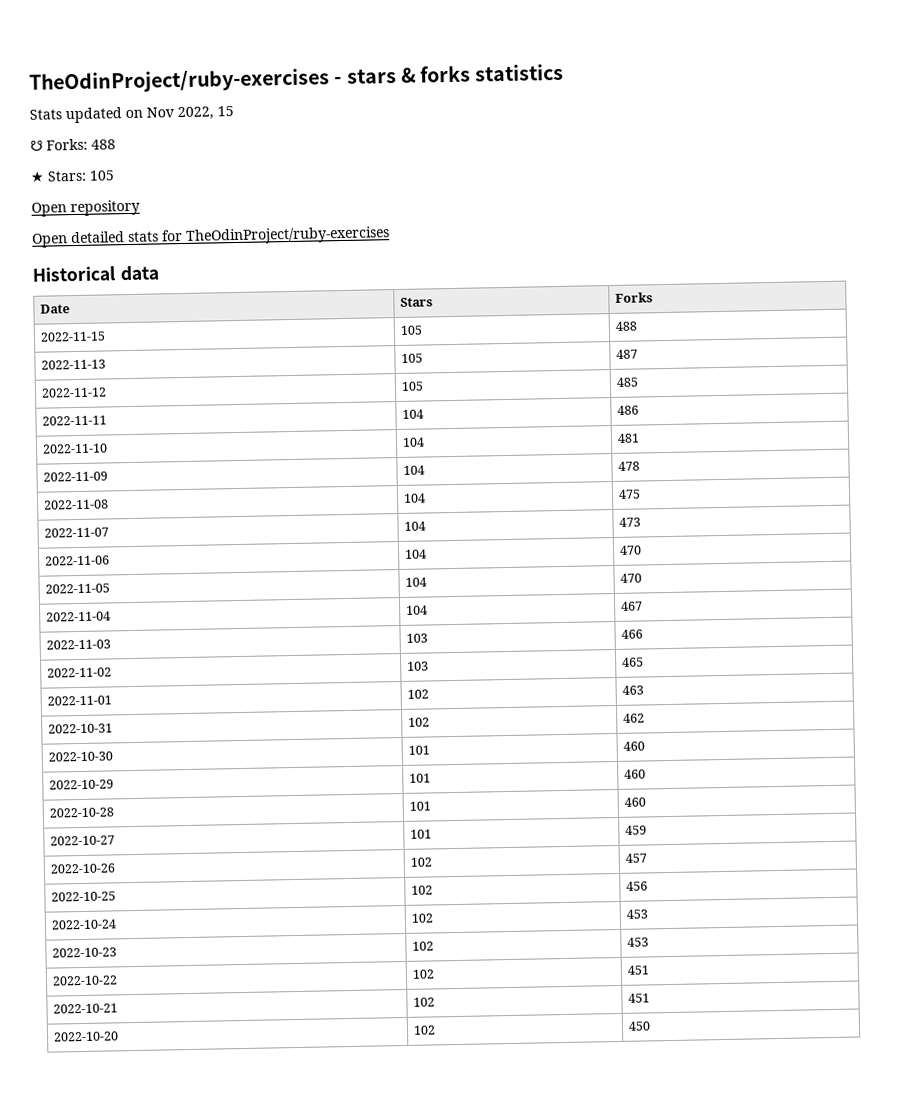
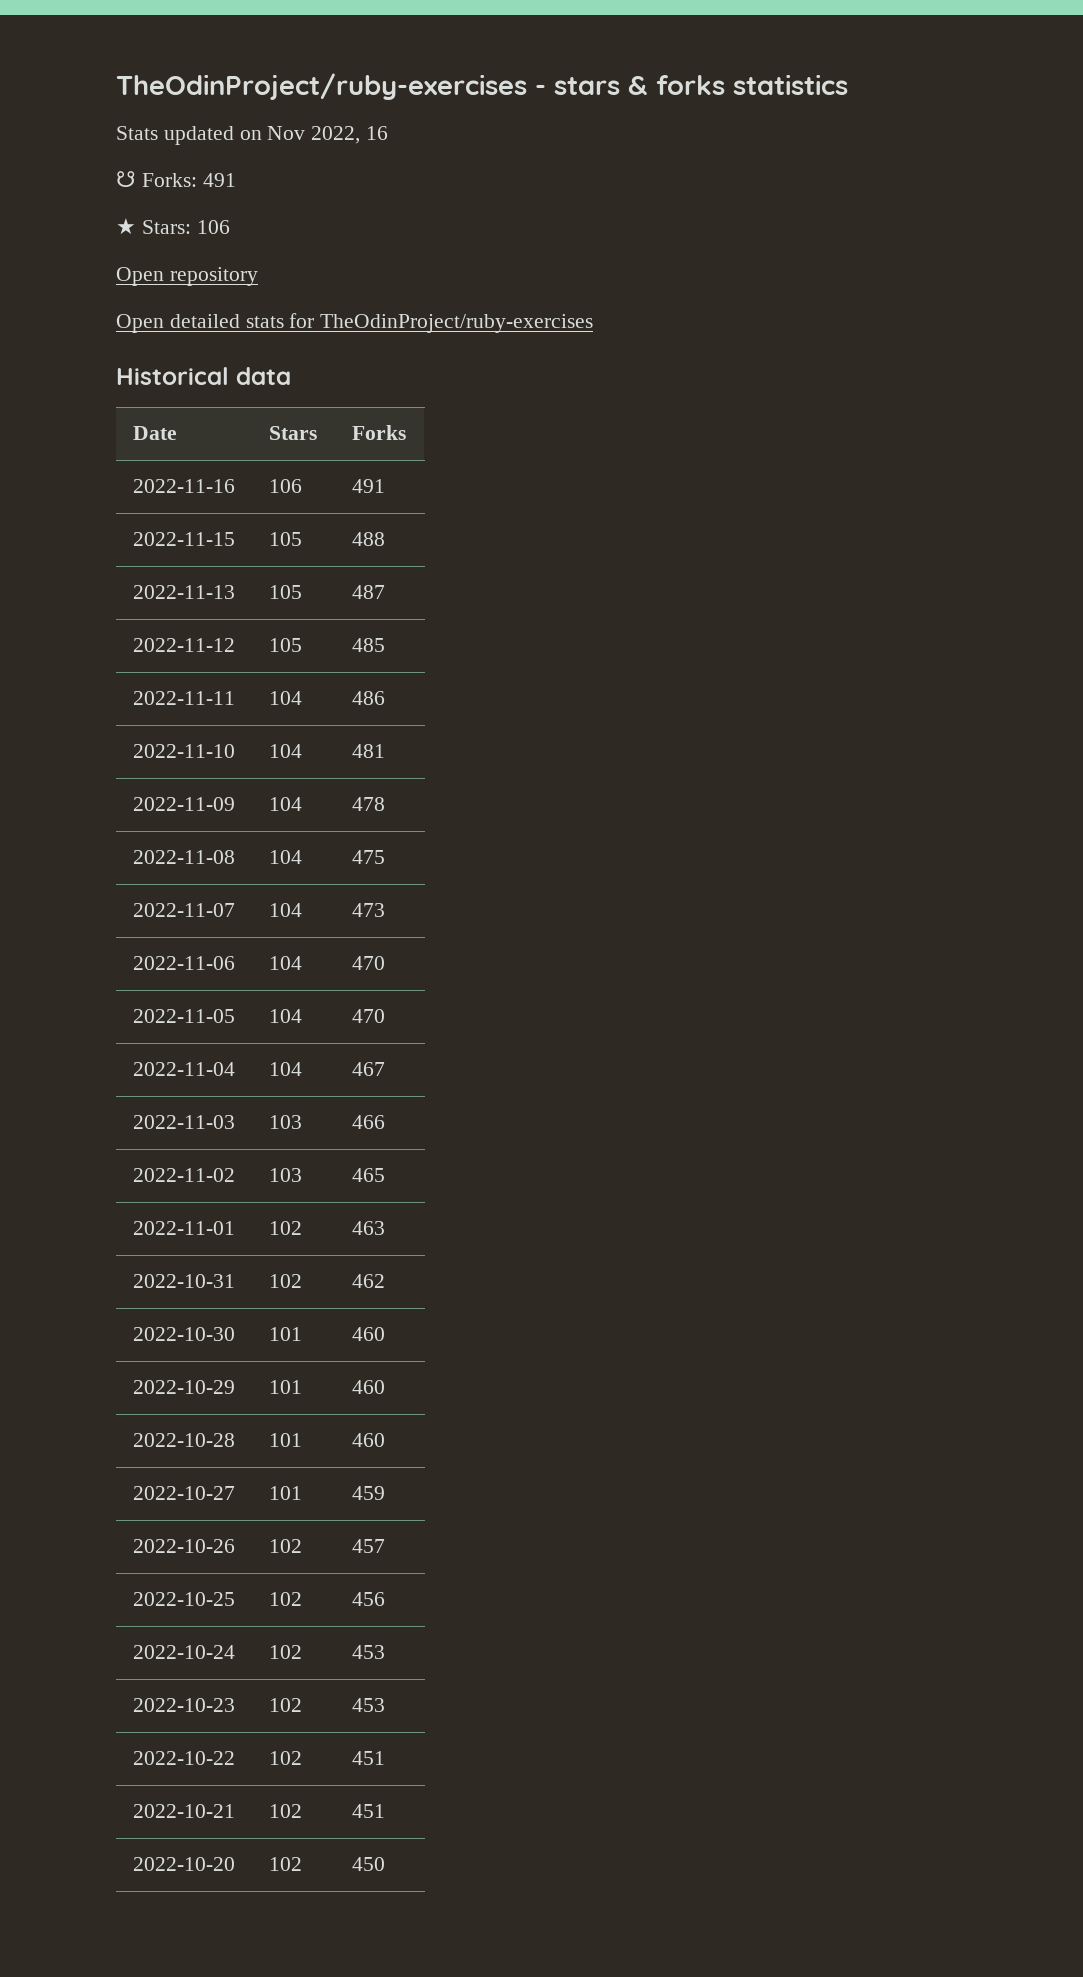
[217,106,234,117] 15 -> [366,126,389,140] 16
[91,139,116,150] 488 -> [202,173,236,187] 491
[89,170,115,181] 105 -> [196,220,230,234] 106
(653, 297) none -> [132,479,235,493] [268,479,302,493] [351,479,385,493] // 2022-11-16 | 106 | 491

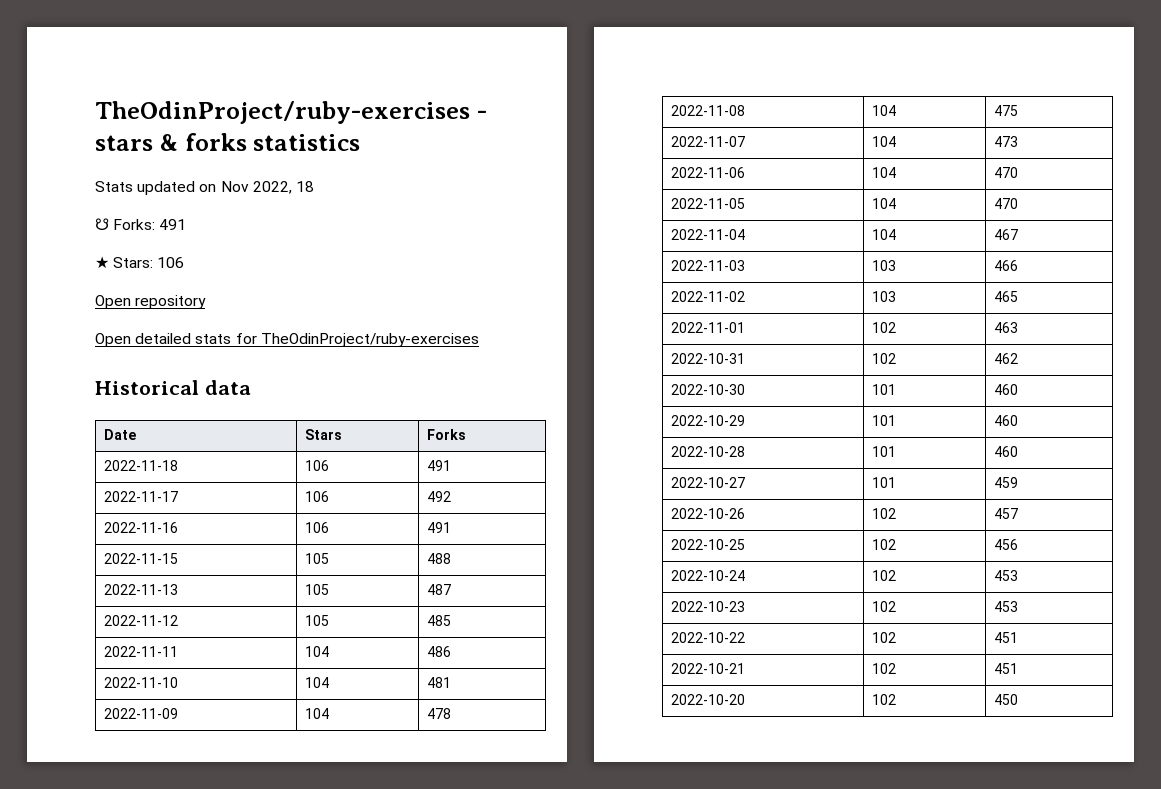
[366,126,389,140] 16 -> [295,181,314,192] 18
(406, 432) none -> [104,460,179,471] [305,460,330,471] [427,460,452,471] [104,491,179,502] [305,491,330,502] [427,491,452,502] // 2022-11-18 | 106 | 491 // 2022-11-17 | 106 | 492

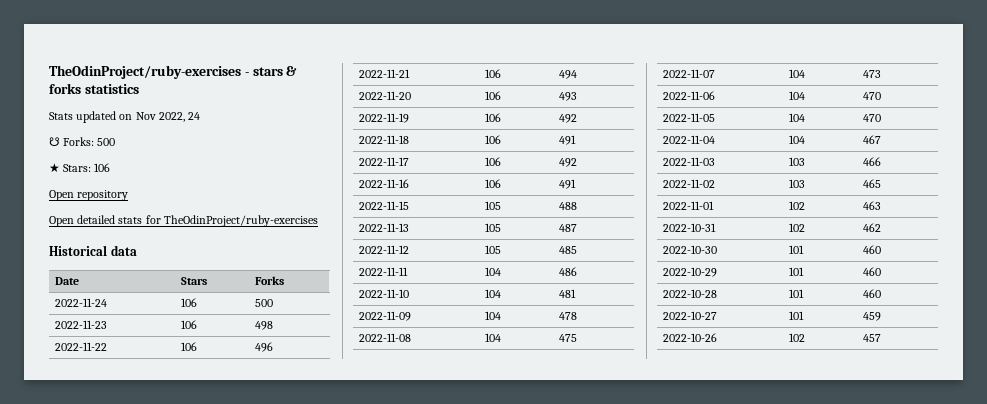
[295,181,314,192] 18 -> [188,112,201,120] 24
[159,219,187,230] 491 -> [97,138,116,146] 500
(467, 434) none -> [55,298,108,307] [181,298,198,307] [255,299,274,307] [55,320,108,329] [181,320,198,329] [255,321,274,330] [55,342,108,351] [181,342,198,351] [255,342,274,352] [359,69,411,78] [485,69,502,78] [559,70,578,79] [359,91,412,100] [485,91,502,100] [559,92,578,101] [359,113,410,123] [485,113,502,122] [559,114,578,123] // 2022-11-24 | 106 | 500 // 2022-11-23 | 106 | 498 // 2022-11-22 | 106 | 496 // 2022-11-21 | 106 | 494 // 2022-11-20 | 106 | 493 // 2022-11-19 | 106 | 492
[671,539,746,550] [872,539,897,550] [994,539,1019,550] [671,570,746,581] [872,570,897,581] [994,570,1019,581] [671,601,746,612] [872,601,897,612] [994,601,1019,612] [671,632,746,643] [872,632,897,643] [994,632,1019,643] [671,663,746,674] [872,663,897,674] [994,663,1019,674] [671,694,746,705] [872,694,897,705] [994,694,1019,705] // 2022-10-25 | 102 | 456 // 2022-10-24 | 102 | 453 // 2022-10-23 | 102 | 453 // 2022-10-22 | 102 | 451 // 2022-10-21 | 102 | 451 // 2022-10-20 | 102 | 450 -> (882, 338) none

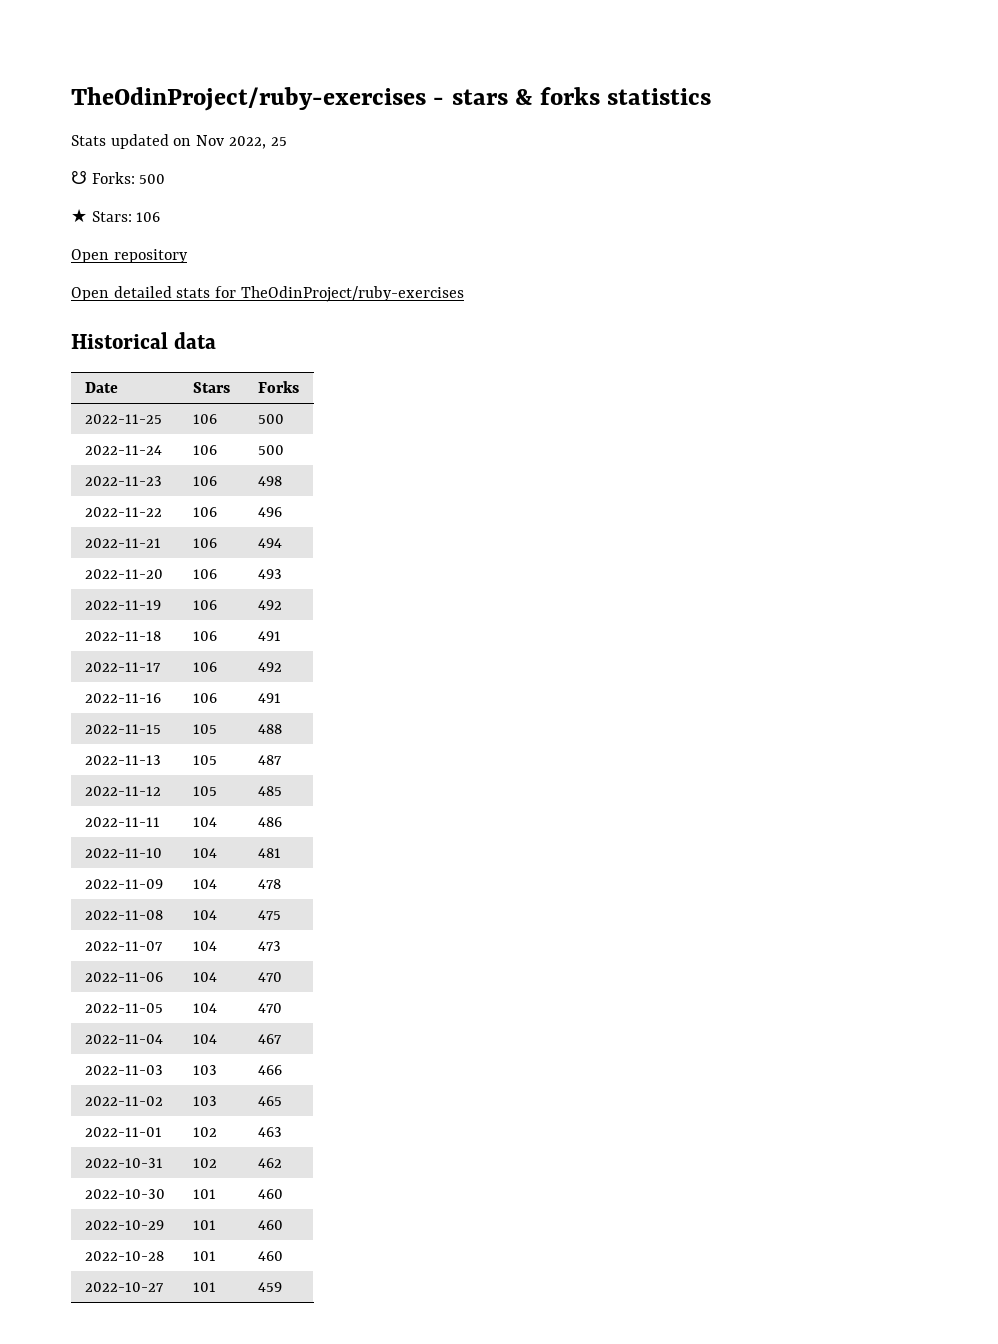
[188,112,201,120] 24 -> [270,137,287,146] 25
(285, 280) none -> [84,414,162,424] [192,414,217,424] [257,414,284,424] // 2022-11-25 | 106 | 500
[663,333,718,342] [789,333,806,342] [863,334,882,342] // 2022-10-26 | 102 | 457 -> (282, 1287) none

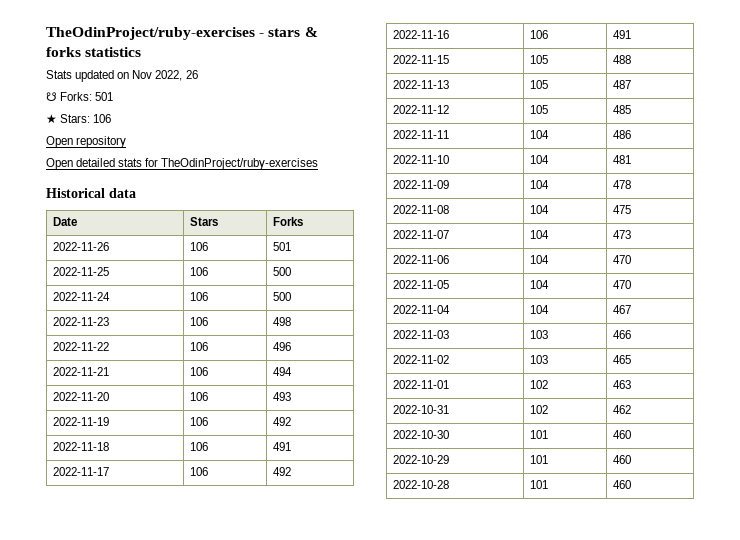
[270,137,287,146] 25 -> [185,70,198,79] 26
[139,174,166,184] 500 -> [95,92,114,101] 501
(299, 387) none -> [52,242,109,251] [189,242,208,251] [272,242,291,251] // 2022-11-26 | 106 | 501
[84,1282,164,1292] [192,1282,216,1292] [257,1282,282,1292] // 2022-10-27 | 101 | 459 -> (631, 484) none

